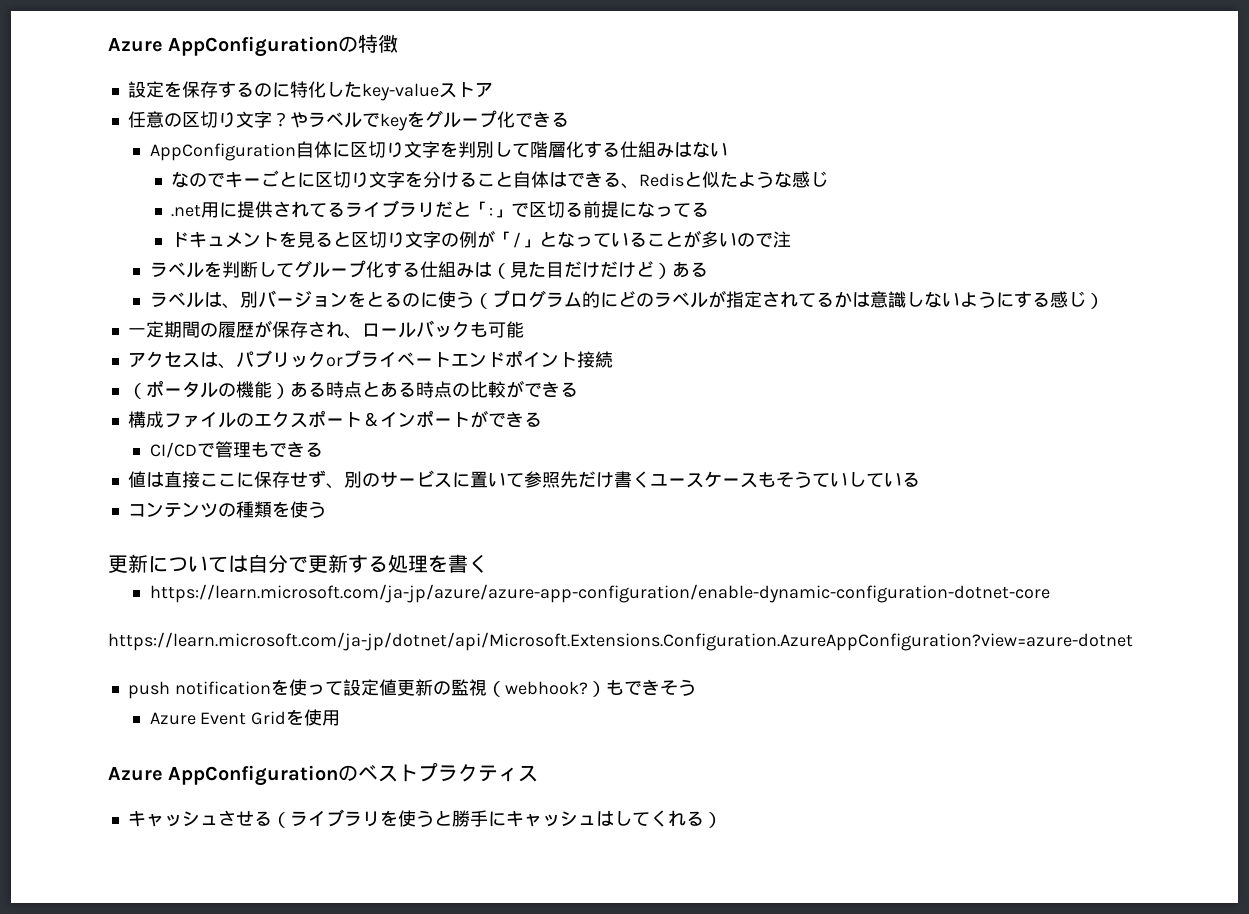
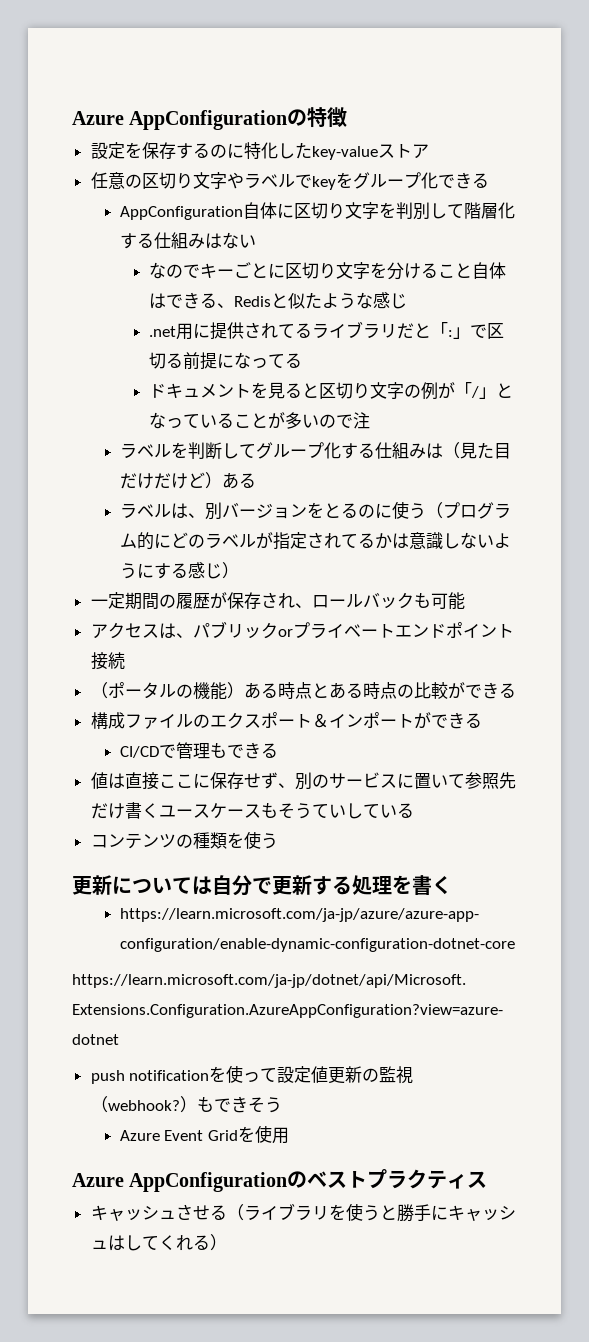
[271,112,290,127] ？ -> (227, 180) none

